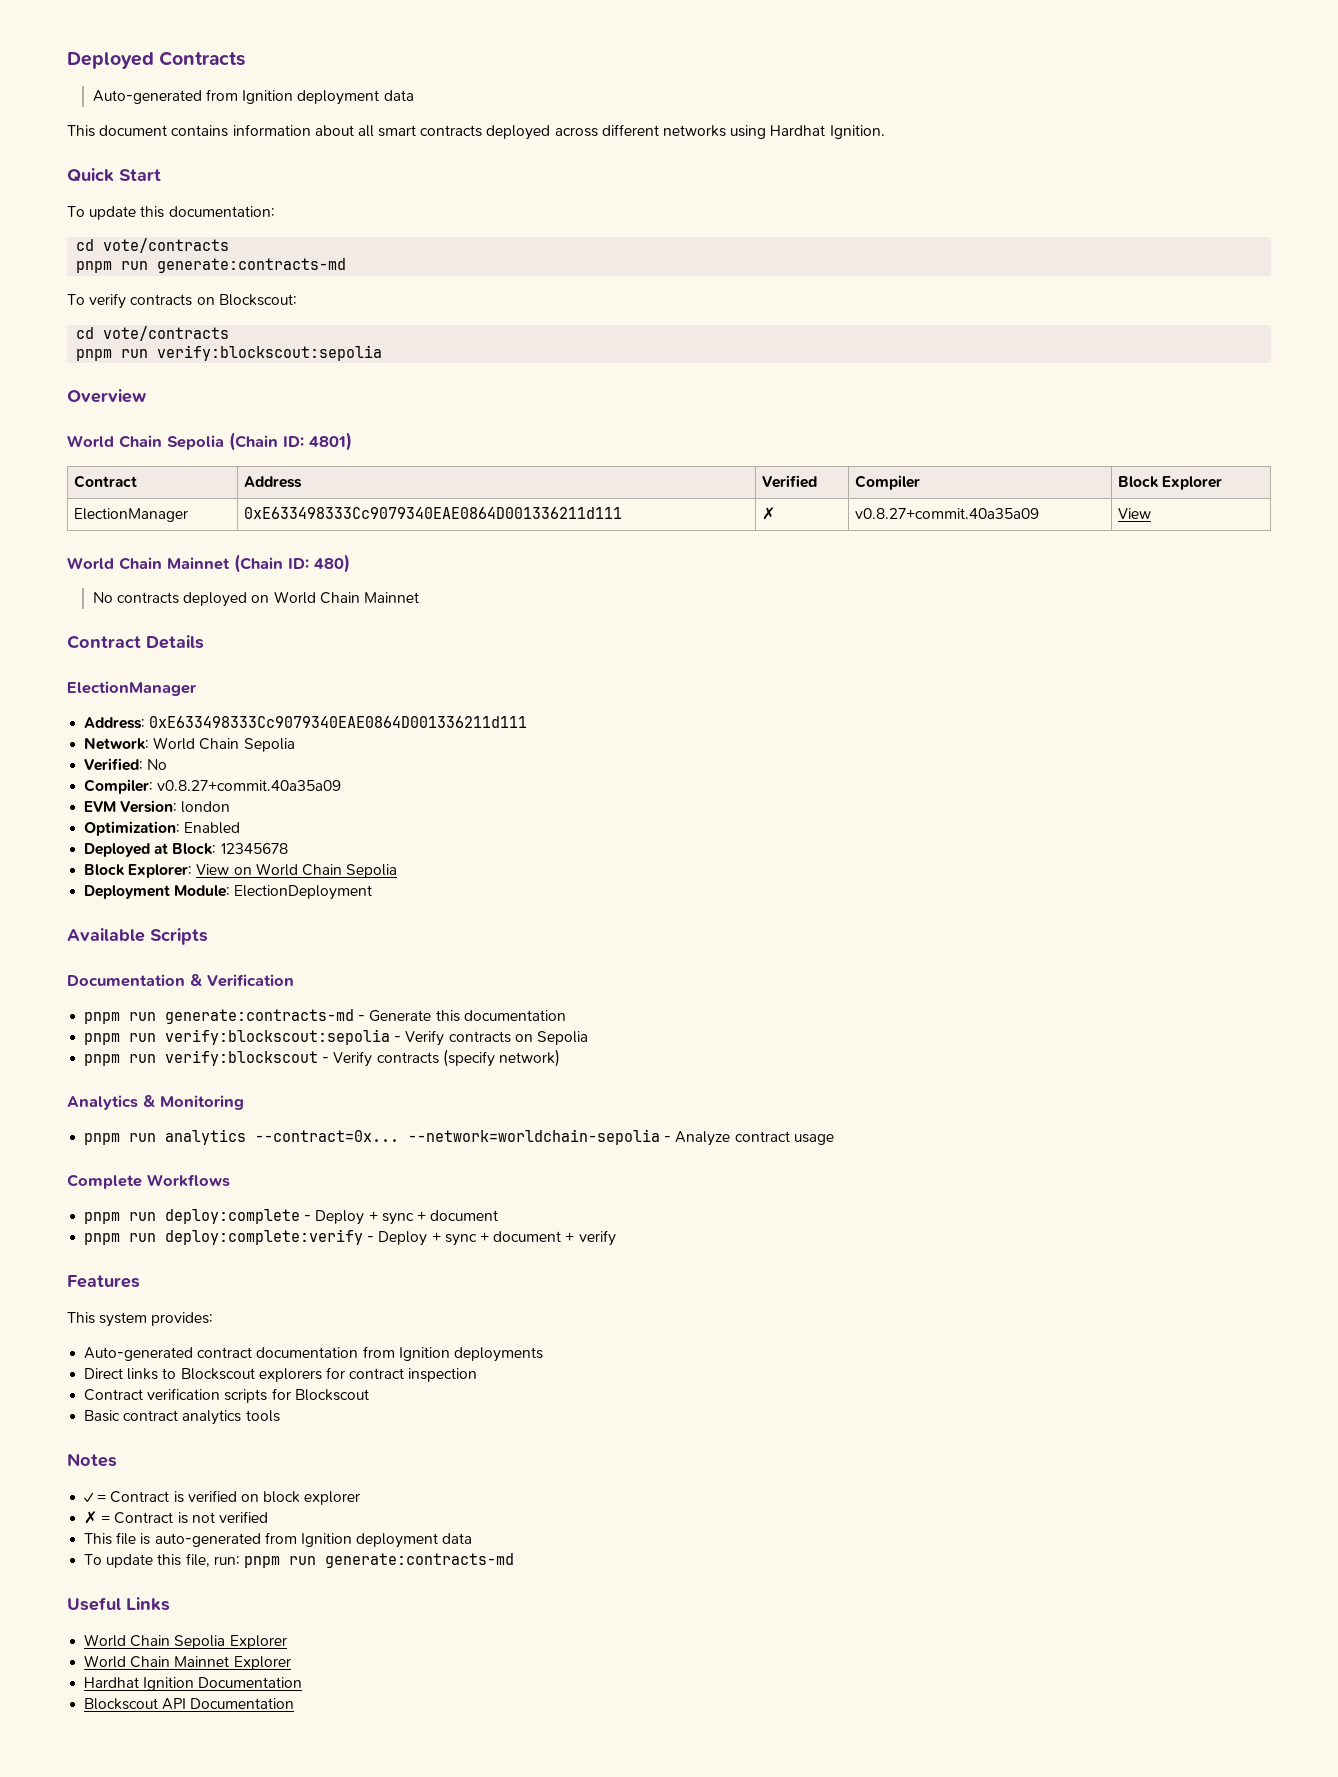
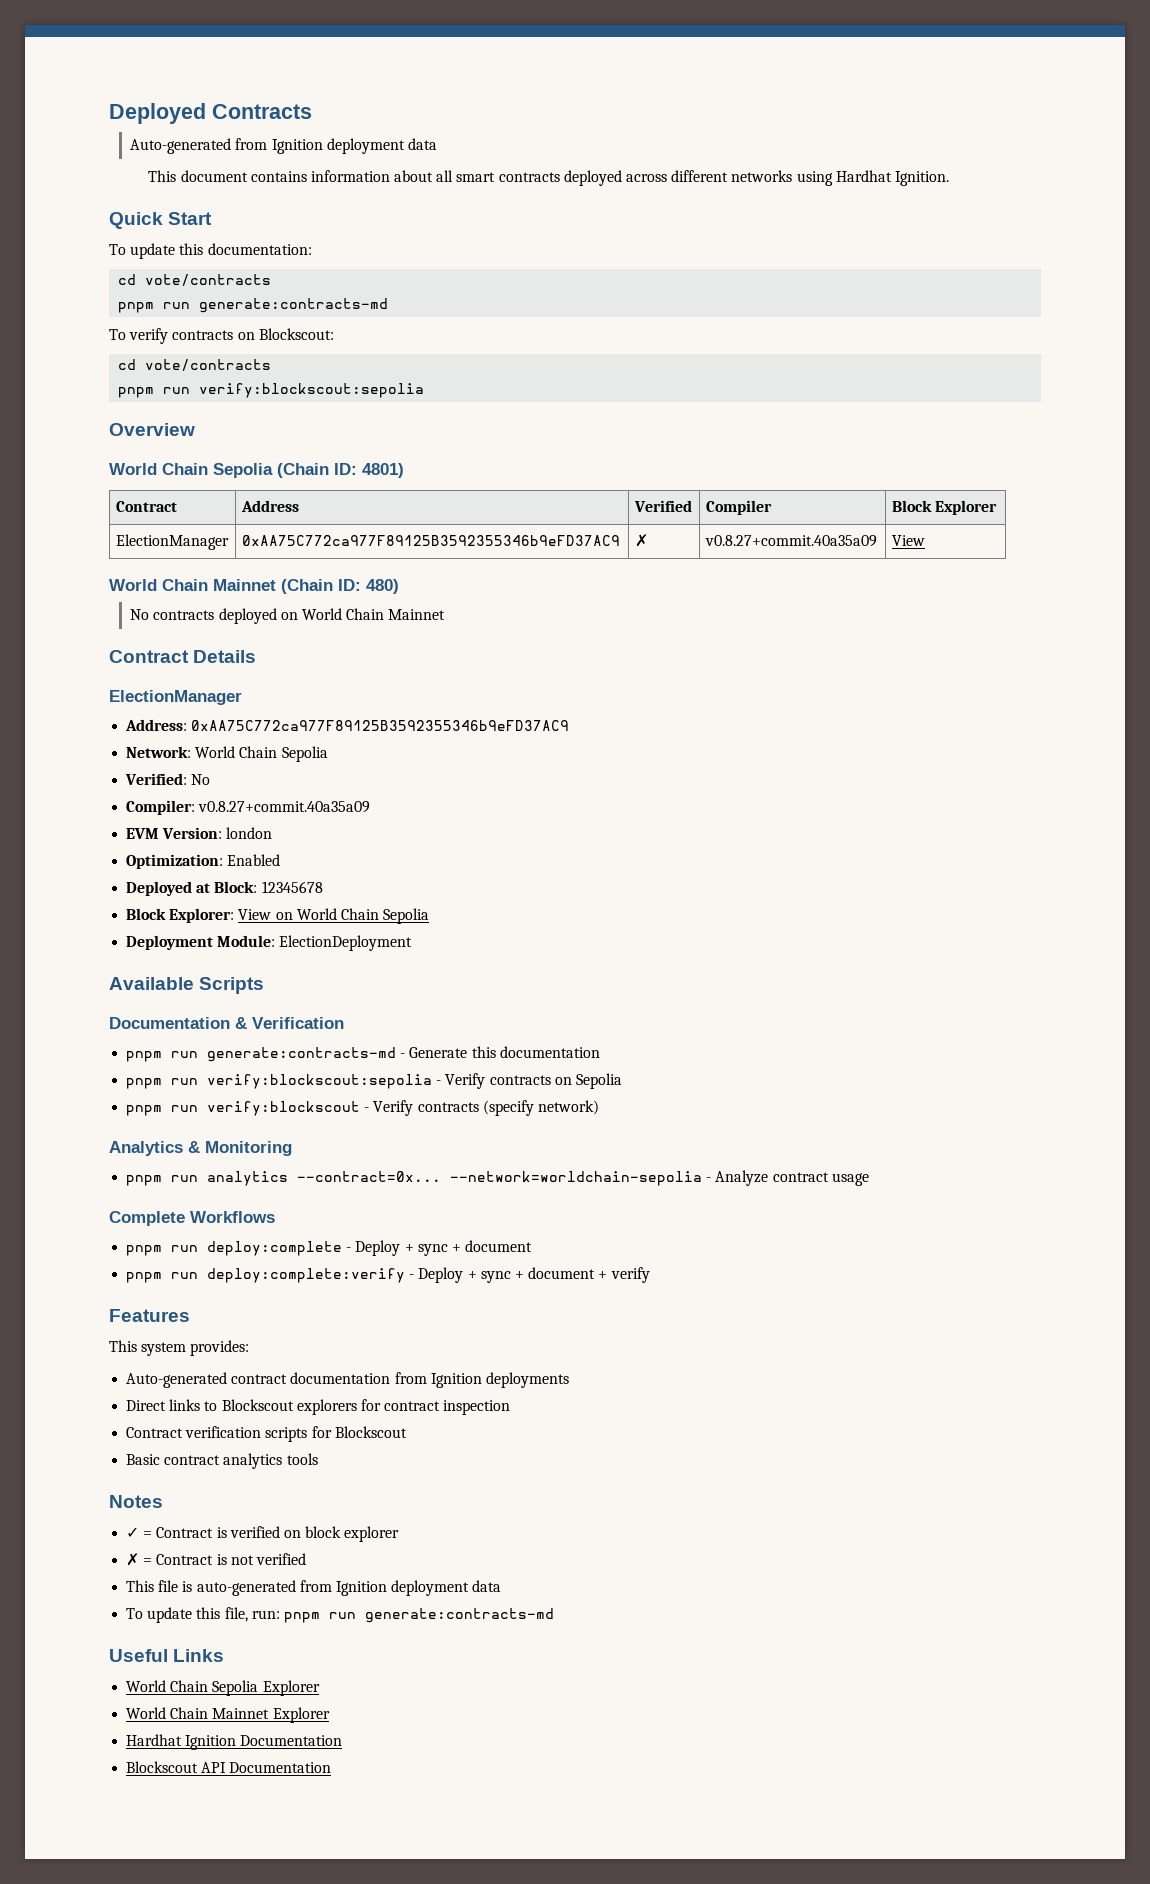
[244,507,623,519] 0xE633498333Cc9079340EAE0864D001336211d111 -> [241,535,620,546] 0xAA75C772ca977F89125B3592355346b9eFD37AC9
[149,716,528,728] 0xE633498333Cc9079340EAE0864D001336211d111 -> [191,720,570,731] 0xAA75C772ca977F89125B3592355346b9eFD37AC9

